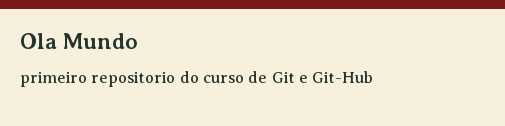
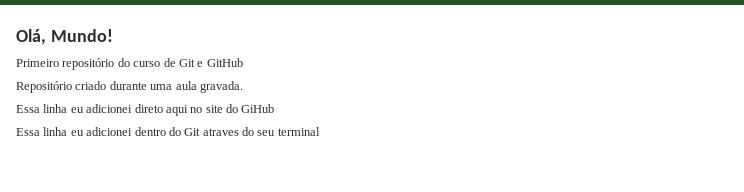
[20,33,139,49] [20,71,176,87] Ola Mundo // primeiro repositorio -> [16,29,113,45] [16,58,115,70] Olá, Mundo! // Primeiro repositório
[312,71,374,83] Git-Hub -> [206,58,243,67] [16,81,243,93] [16,104,275,116] [16,127,320,136] GitHub // Repositório criado durante uma aula gravada. // Essa linha eu adicionei direto aqui no site do GiHub // Essa linha eu adicionei dentro do Git atraves do seu terminal

